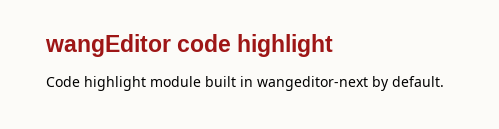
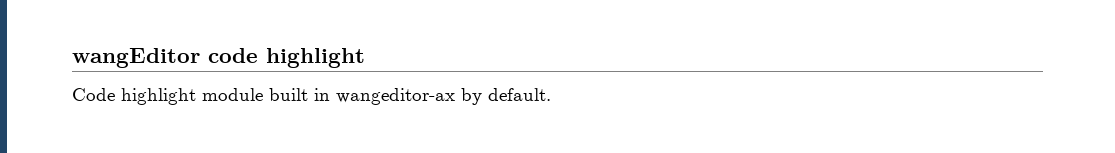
[257,76,368,91] wangeditor-next -> [336,88,455,105] wangeditor-ax

